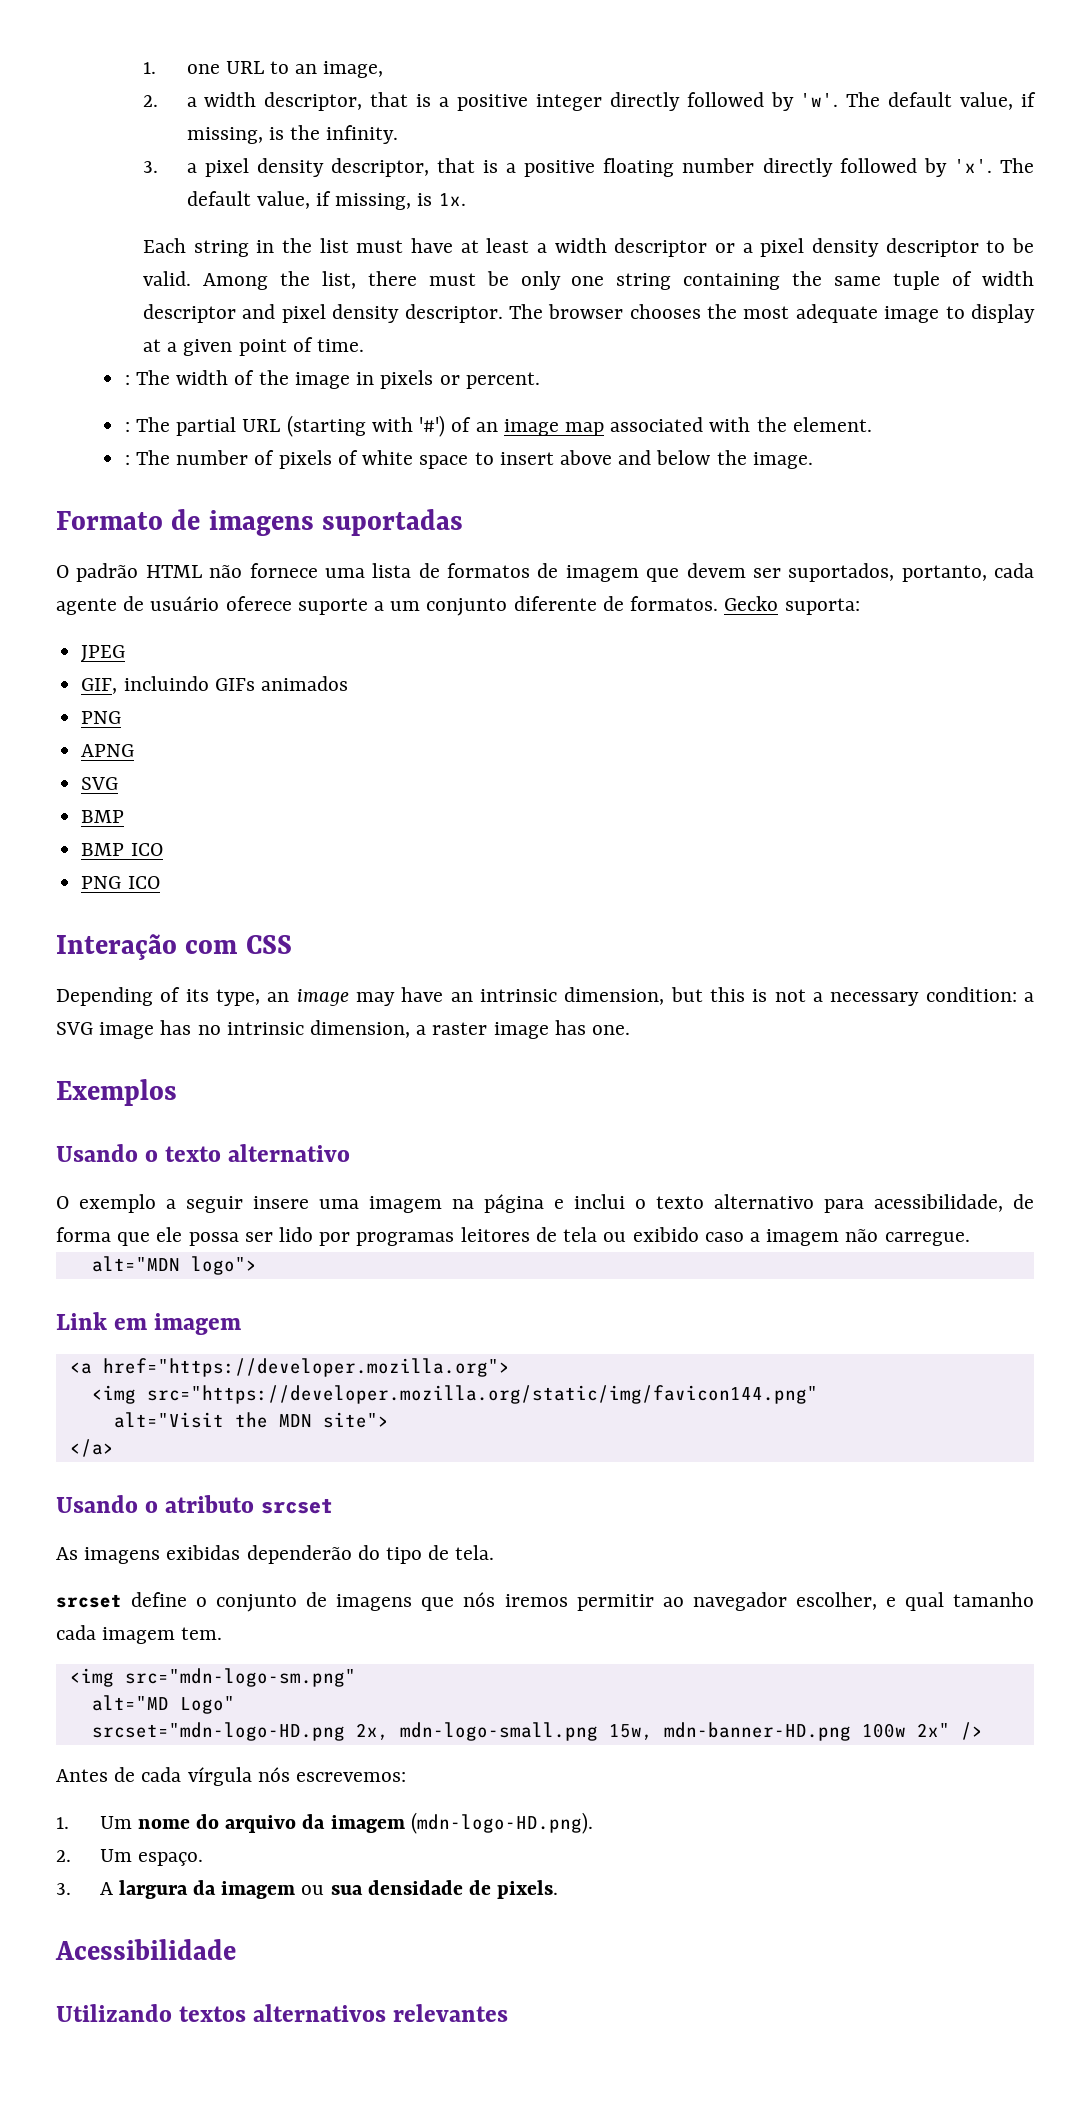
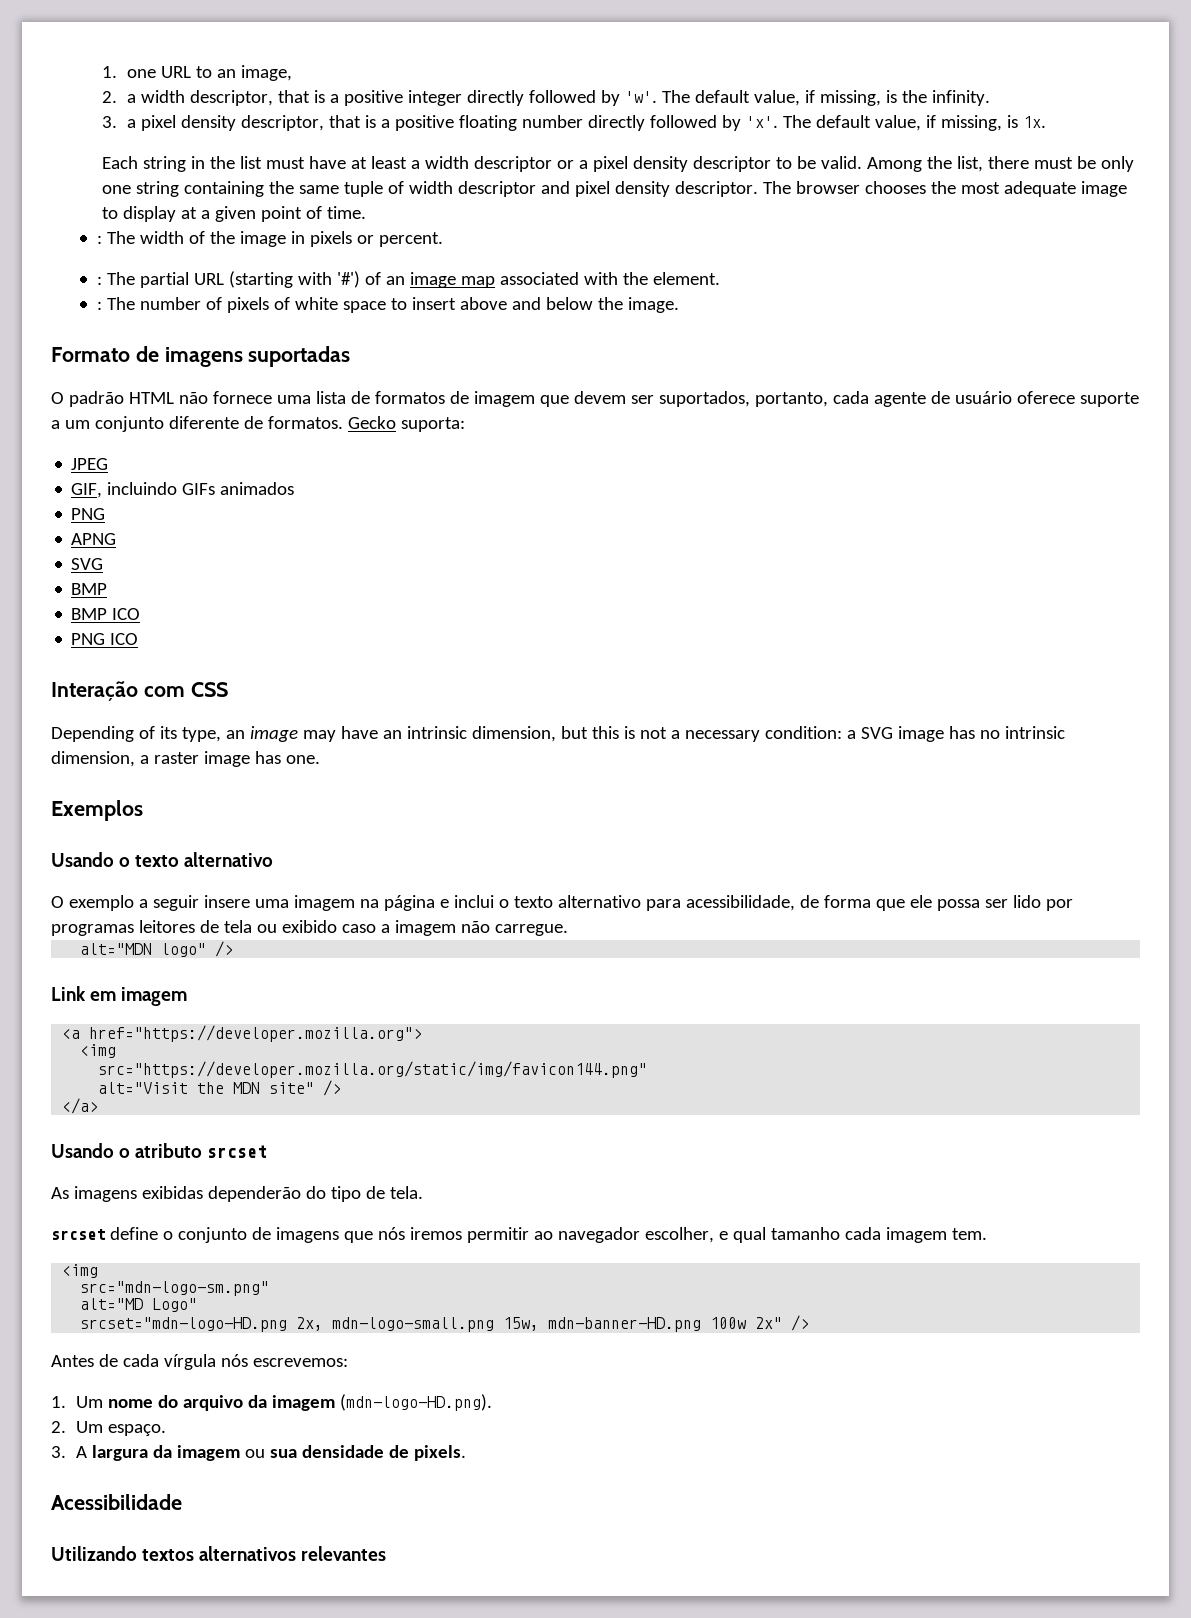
[190,1256,257,1275] logo"> -> [161,941,234,957] logo" />
(136, 1394) none -> (117, 1051) //
[322,1412,389,1428] site"> -> [269,1080,342,1096] site" />
(114, 1677) none -> (99, 1271) //

